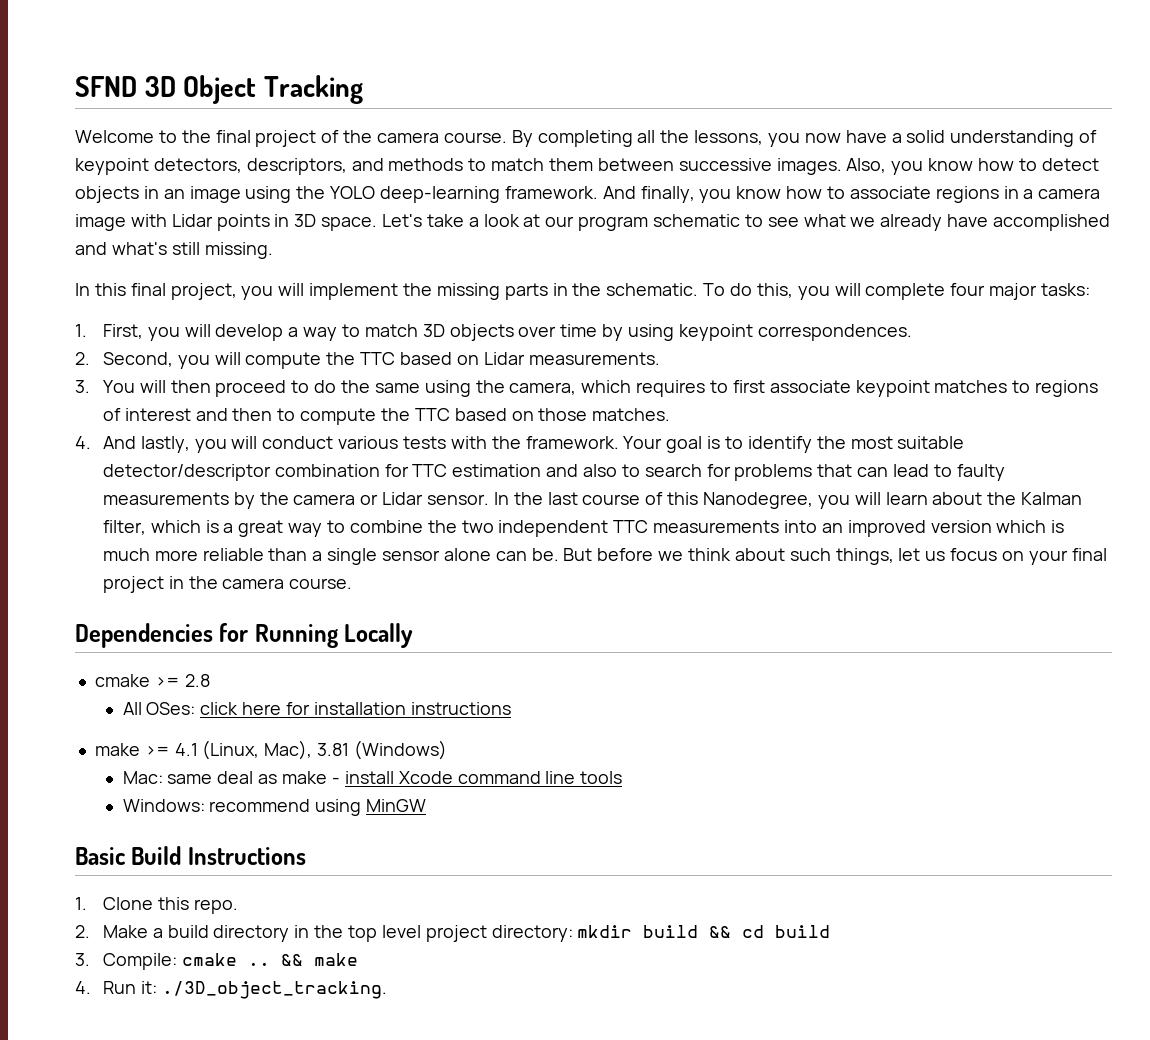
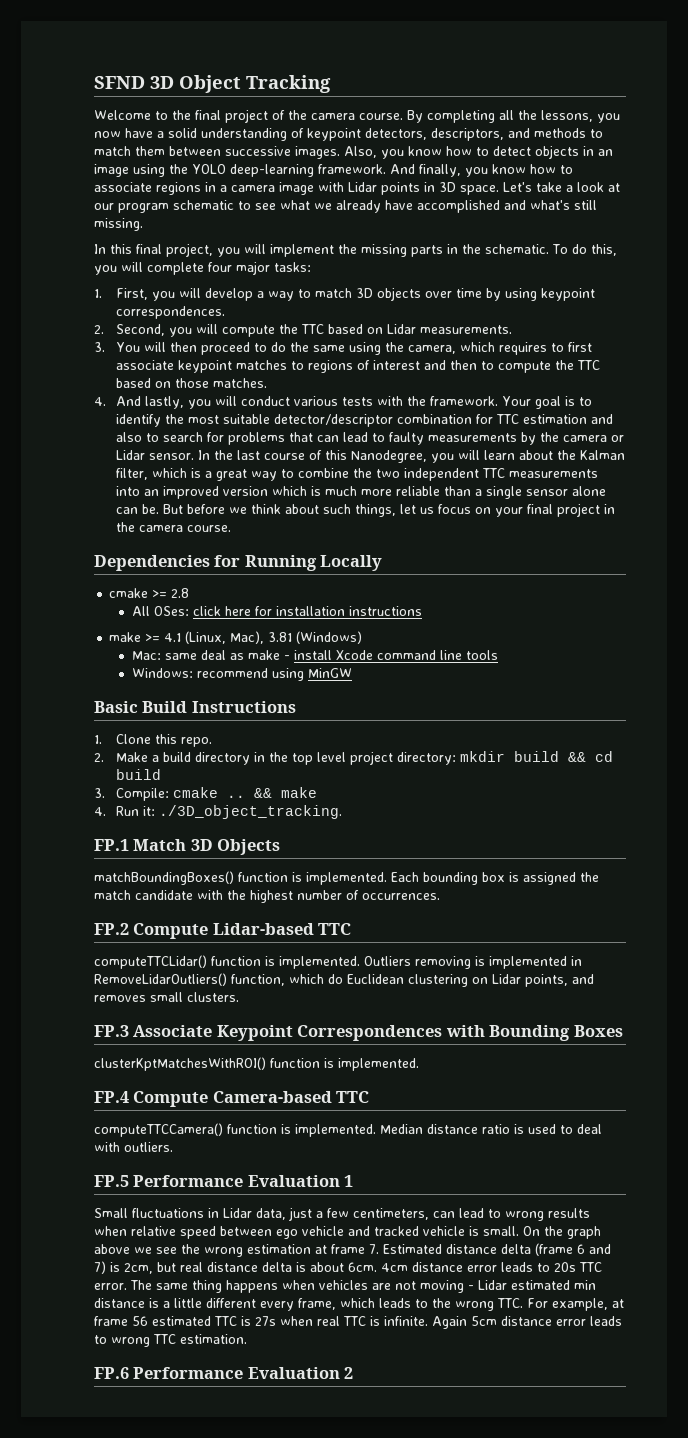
(387, 990) none -> [94,839,281,855] [94,871,599,885] [94,890,440,903] [94,923,352,939] [94,955,582,969] [94,973,594,987] [94,992,239,1002] [94,1025,623,1041] [94,1057,419,1071] [94,1091,370,1107] [94,1123,602,1137] [94,1142,173,1152] [94,1175,354,1187] [94,1207,590,1221] [94,1226,601,1239] [94,1243,611,1257] [94,1261,602,1274] [94,1280,596,1293] [94,1298,624,1311] [94,1316,622,1329] [94,1334,247,1347] [94,1367,354,1379] // FP.1 Match 3D Objects // matchBoundingBoxes() function is implemented. Each bounding box is assigned the match candidate with the highest number of occurrences. // FP.2 Compute Lidar-based TTC // computeTTCLidar() function is implemented. Outliers removing is implemented in RemoveLidarOutliers() function, which do Euclidean clustering on Lidar points, and removes small clusters. // FP.3 Associate Keypoint Correspondences with Bounding Boxes // clusterKptMatchesWithROI() function is implemented. // FP.4 Compute Camera-based TTC // computeTTCCamera() function is implemented. Median distance ratio is used to deal with outliers. // FP.5 Performance Evaluation 1 // Small fluctuations in Lidar data, just a few centimeters, can lead to wrong results when relative speed between ego vehicle and tracked vehicle is small. On the graph above we see the wrong estimation at frame 7. Estimated distance delta (frame 6 and 7) is 2cm, but real distance delta is about 6cm. 4cm distance error leads to 20s TTC error. The same thing happens when vehicles are not moving - Lidar estimated min distance is a little different every frame, which leads to the wrong TTC. For example, at frame 56 estimated TTC is 27s when real TTC is infinite. Again 5cm distance error leads to wrong TTC estimation. // FP.6 Performance Evaluation 2

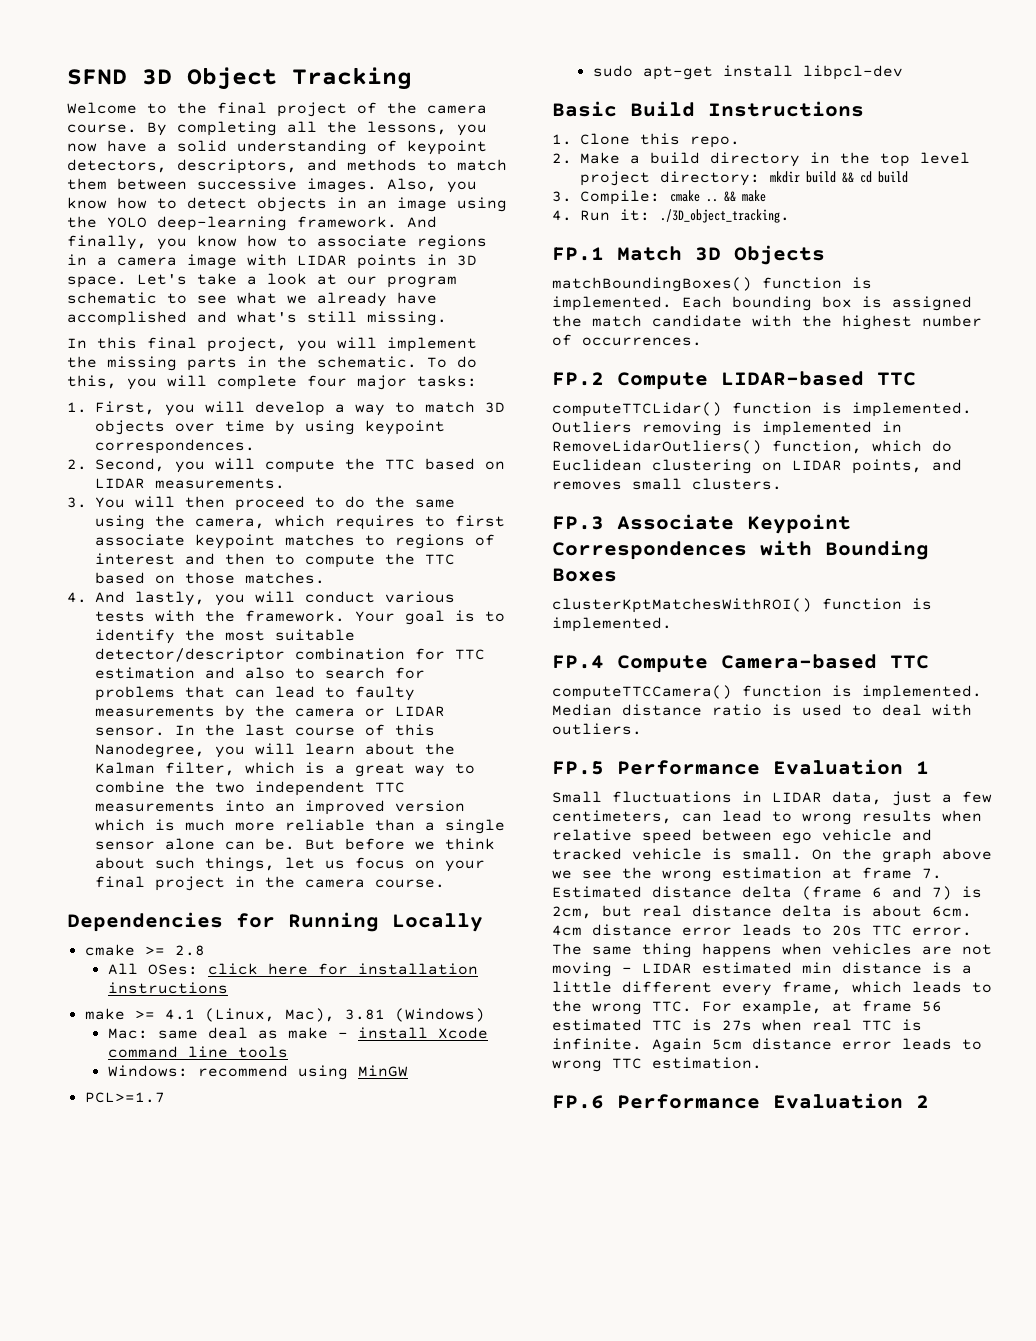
[348,182,377,192] Lidar -> [297,255,347,266] LIDAR
[387,324,417,334] Lidar -> [95,478,145,489] LIDAR
[116,450,146,460] Lidar -> [395,706,445,717] LIDAR
(352, 673) none -> [84,1092,165,1103] [592,65,903,80] // PCL>=1.7 // sudo apt-get install libpcl-dev
[212,923,314,935] Lidar-based -> [721,371,864,386] LIDAR-based
[492,974,521,984] Lidar -> [792,460,842,471] LIDAR
[223,1208,252,1218] Lidar -> [772,792,822,803] LIDAR
[478,1280,507,1290] Lidar -> [642,963,692,974] LIDAR

